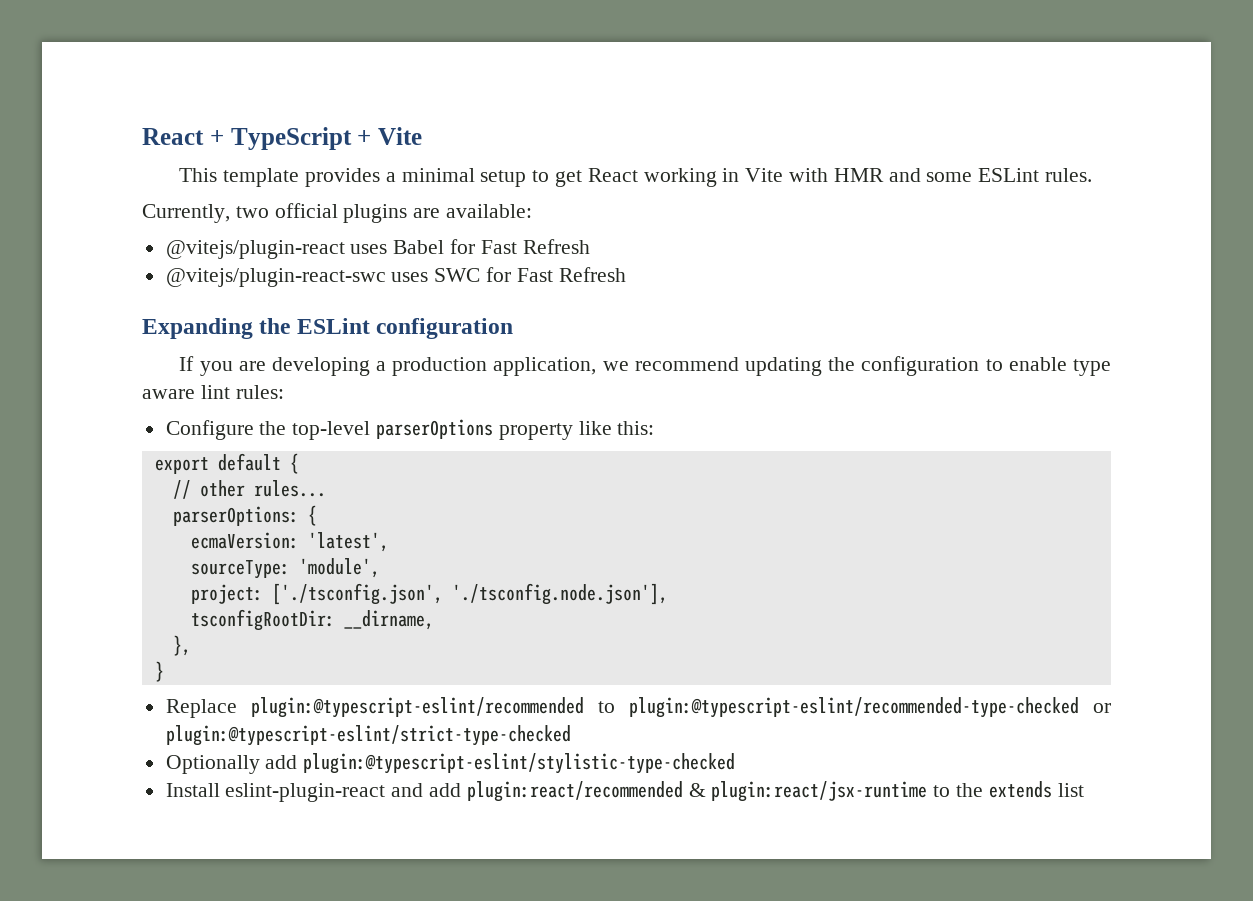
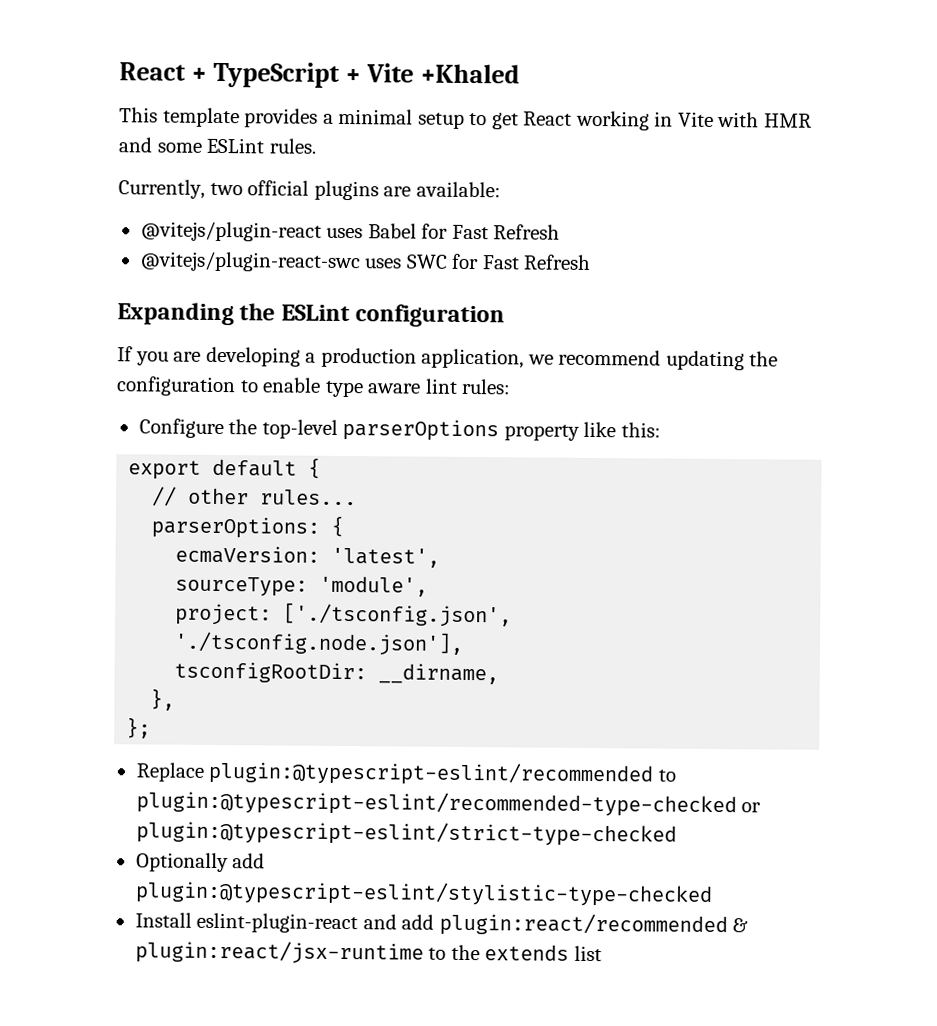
(422, 136) none -> [420,63,521,84] +Khaled
[154,661,164,682] } -> [126,717,152,739] };

